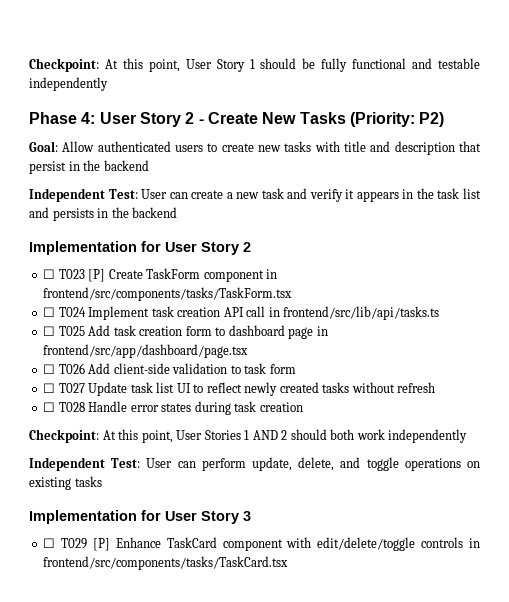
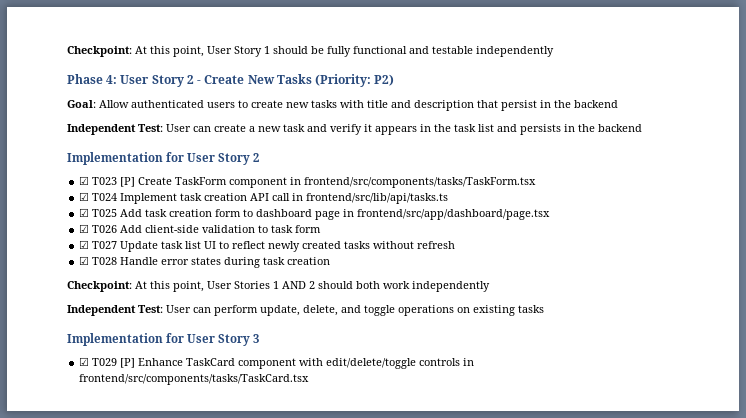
[43,269,56,279] ☐ -> [79,176,90,185] ☑
[43,307,56,317] ☐ -> [79,192,90,201] ☑
[43,326,56,336] ☐ -> [79,208,90,217] ☑
[43,364,56,374] ☐ -> [79,224,90,233] ☑
[43,383,56,393] ☐ -> [79,240,90,249] ☑
[43,402,56,412] ☐ -> [79,256,90,265] ☑
[43,538,56,548] ☐ -> [79,357,90,366] ☑

